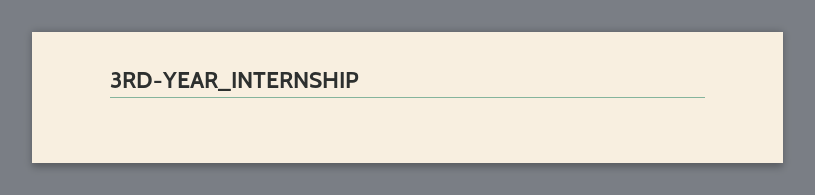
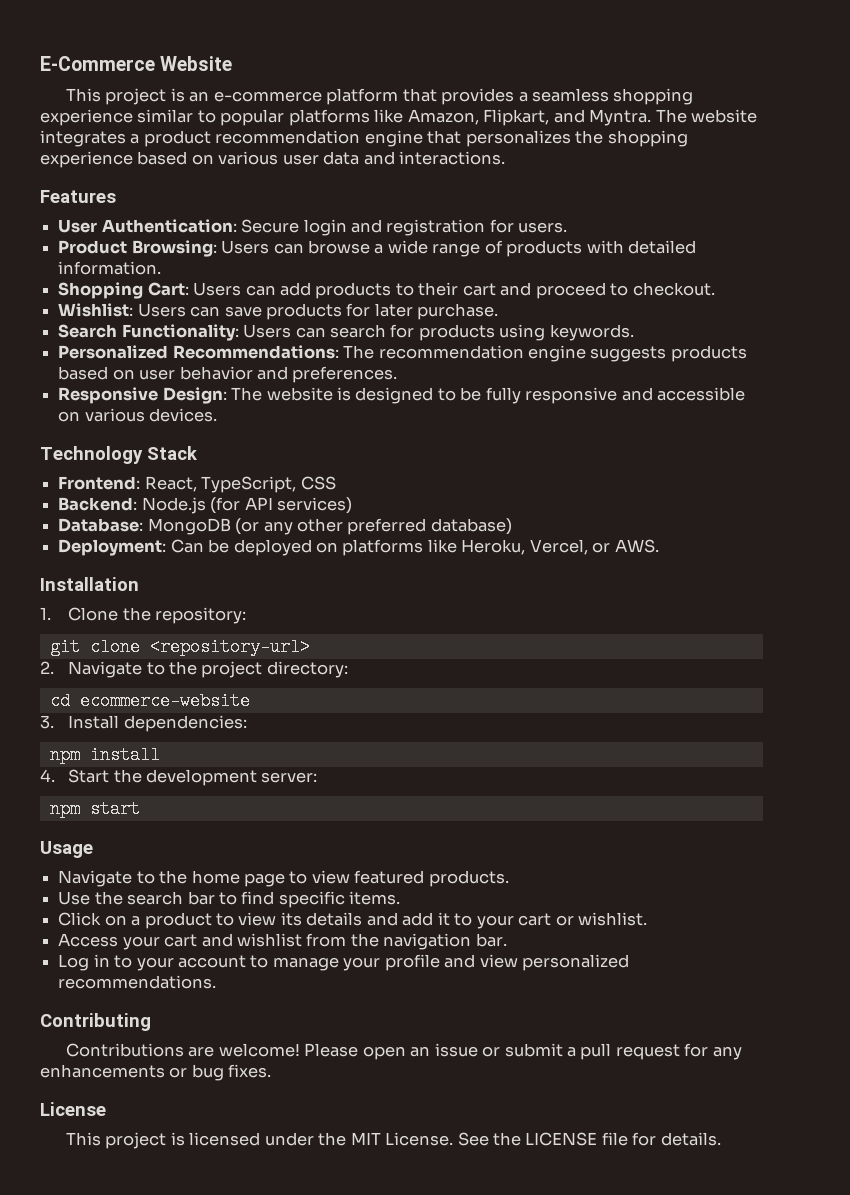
[110,72,359,91] 3RD-YEAR_INTERNSHIP -> [40,56,233,71] [65,88,694,105] [40,109,758,126] [40,130,688,147] [40,151,506,168] [40,190,116,203] [58,219,568,236] [58,240,697,257] [58,261,162,275] [58,282,715,299] [58,303,499,320] [58,324,634,341] [58,345,747,362] [58,366,398,383] [58,387,746,404] [58,408,218,422] [40,446,198,464] [58,476,336,493] [58,497,352,514] [58,518,512,535] [58,539,659,556] [40,577,139,591] [40,607,247,624] [49,638,310,656] [40,661,348,678] [49,692,250,710] [40,715,247,732] [49,746,160,764] [40,769,318,786] [49,800,140,818] [40,841,93,858] [58,870,509,887] [58,891,401,908] [58,912,647,929] [58,933,507,950] [58,954,630,971] [58,975,217,989] [40,1013,151,1031] [65,1043,742,1060] [40,1064,272,1081] [40,1102,106,1116] [65,1132,721,1149] E-Commerce Website // This project is an e-commerce platform that provides a seamless shopping experience similar to popular platforms like Amazon, Flipkart, and Myntra. The website integrates a product recommendation engine that personalizes the shopping experience based on various user data and interactions. // Features // User Authentication: Secure login and registration for users. // Product Browsing: Users can browse a wide range of products with detailed information. // Shopping Cart: Users can add products to their cart and proceed to checkout. // Wishlist: Users can save products for later purchase. // Search Functionality: Users can search for products using keywords. // Personalized Recommendations: The recommendation engine suggests products based on user behavior and preferences. // Responsive Design: The website is designed to be fully responsive and accessible on various devices. // Technology Stack // Frontend: React, TypeScript, CSS // Backend: Node.js (for API services) // Database: MongoDB (or any other preferred database) // Deployment: Can be deployed on platforms like Heroku, Vercel, or AWS. // Installation // 1. Clone the repository: // git clone <repository-url> // 2. Navigate to the project directory: // cd ecommerce-website // 3. Install dependencies: // npm install // 4. Start the development server: // npm start // Usage // Navigate to the home page to view featured products. // Use the search bar to find specific items. // Click on a product to view its details and add it to your cart or wishlist. // Access your cart and wishlist from the navigation bar. // Log in to your account to manage your profile and view personalized recommendations. // Contributing // Contributions are welcome! Please open an issue or submit a pull request for any enhancements or bug fixes. // License // This project is licensed under the MIT License. See the LICENSE file for details.

